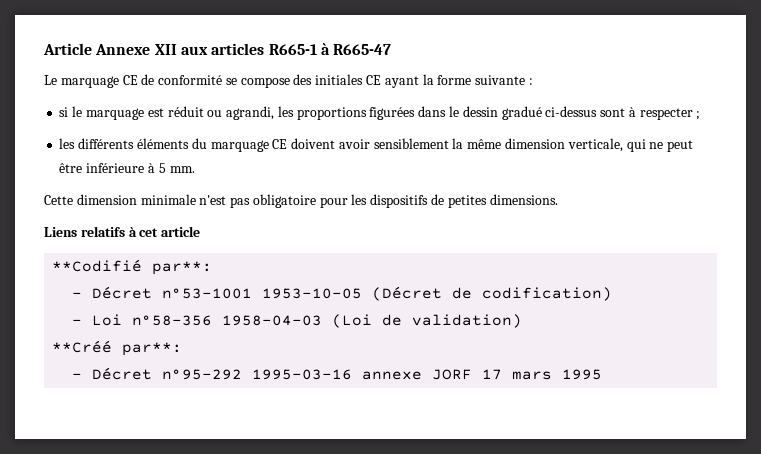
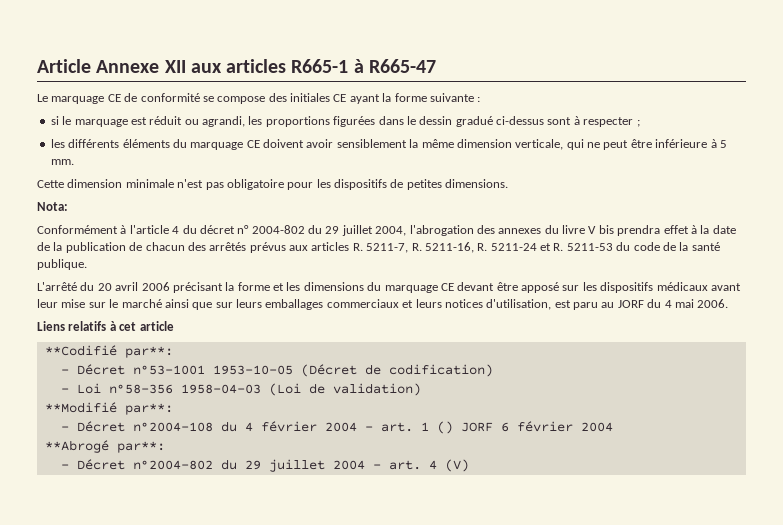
(558, 199) none -> [37,202,68,211] [37,225,736,236] [37,242,720,253] [37,259,87,270] [37,282,741,293] [37,299,729,310] // Nota: // Conformément à l'article 4 du décret n° 2004-802 du 29 juillet 2004, l'abrogation des annexes du livre V bis prendra effet à la date de la publication de chacun des arrêtés prévus aux articles R. 5211-7, R. 5211-16, R. 5211-24 et R. 5211-53 du code de la santé publique. // L'arrêté du 20 avril 2006 précisant la forme et les dimensions du marquage CE devant être apposé sur les dispositifs médicaux avant leur mise sur le marché ainsi que sur leurs emballages commerciaux et leurs notices d'utilisation, est paru au JORF du 4 mai 2006.
[52,340,183,356] [72,367,603,380] **Créé par**: // - Décret n°95-292 1995-03-16 annexe JORF 17 mars 1995 -> [44,402,173,415] [60,421,613,434] [44,440,165,453] [60,459,469,472] **Modifié par**: // - Décret n°2004-108 du 4 février 2004 - art. 1 () JORF 6 février 2004 // **Abrogé par**: // - Décret n°2004-802 du 29 juillet 2004 - art. 4 (V)

